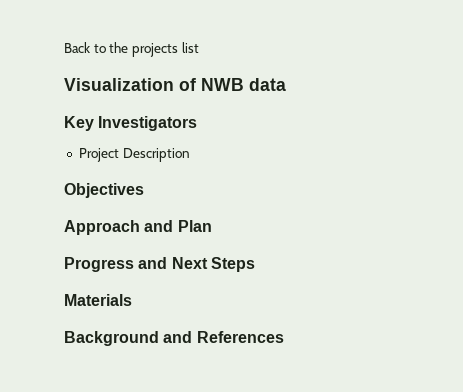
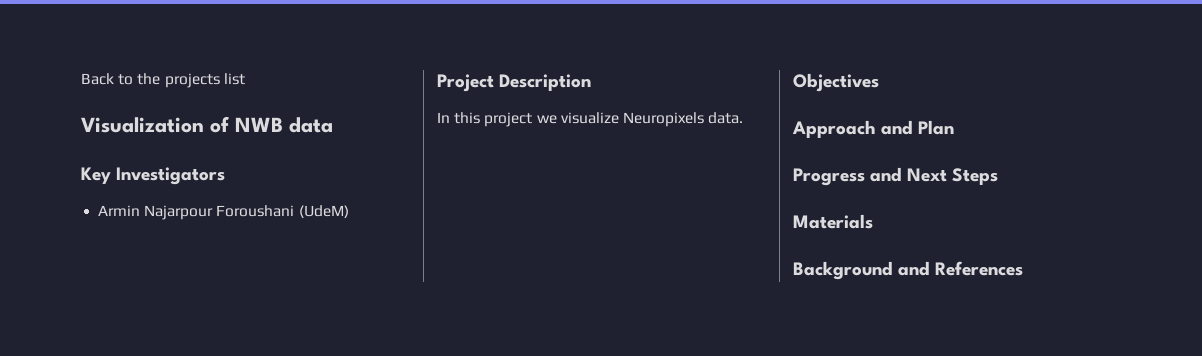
[78,148,190,162] Project Description -> [98,205,349,220] [437,74,592,92] [437,112,744,127] Armin Najarpour Foroushani (UdeM) // Project Description // In this project we visualize Neuropixels data.

